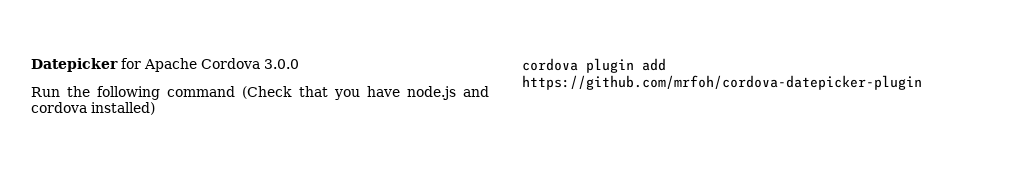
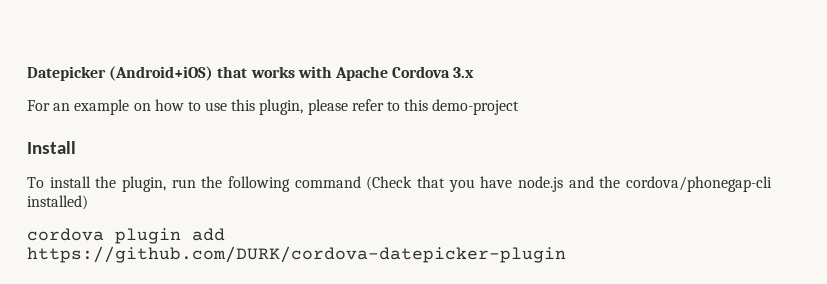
[121,58,299,72] [31,87,60,97] for Apache Cordova 3.0.0 // Run -> [109,66,475,81] [27,99,520,115] [27,141,76,154] [27,176,196,192] (Android+iOS) that works with Apache Cordova 3.x // For an example on how to use this plugin, please refer to this demo-project // Install // To install the plugin, run
[31,102,87,113] cordova -> [599,176,772,192] the cordova/phonegap-cli
[522,75,922,90] https://github.com/mrfoh/cordova-datepicker-plugin -> [27,246,566,263] https://github.com/DURK/cordova-datepicker-plugin

